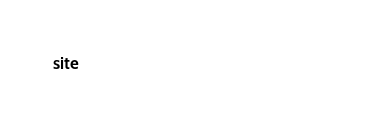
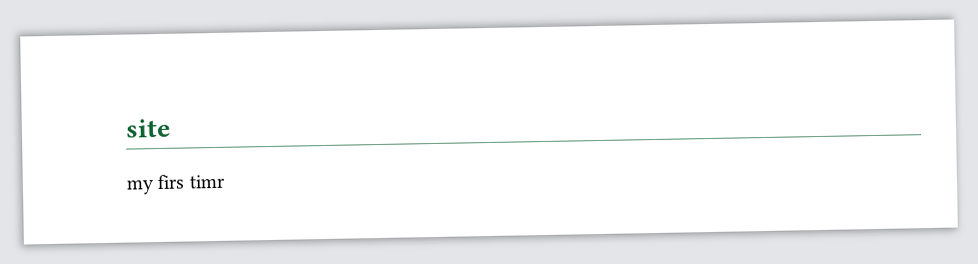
(79, 63) none -> [126,174,225,195] // my firs timr

